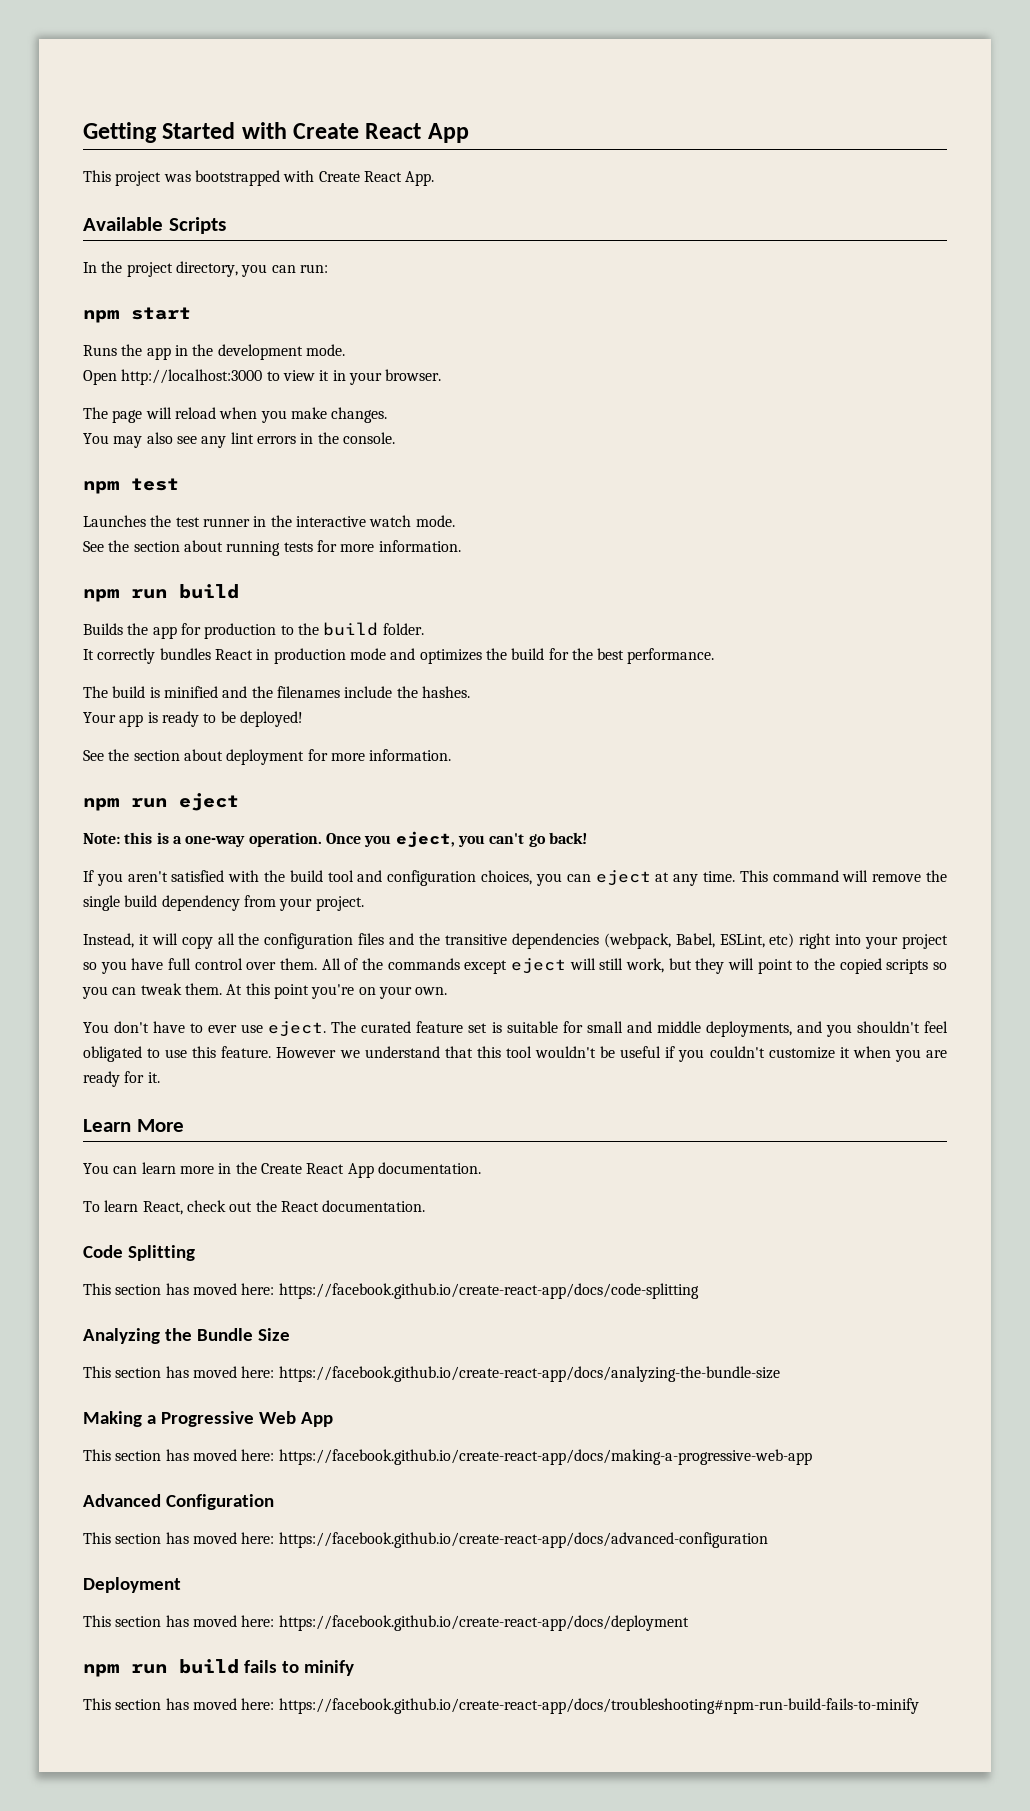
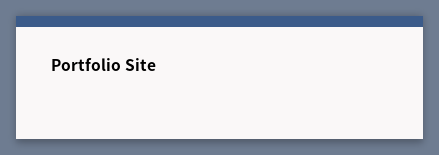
[83,122,469,143] [83,170,435,186] [83,217,226,234] [83,261,328,277] [83,307,191,323] [83,344,345,360] [83,369,442,385] [83,407,388,423] [83,432,395,448] [83,478,179,494] [83,515,455,527] [83,540,461,556] [83,584,239,602] [83,622,424,639] [83,648,715,664] [83,686,470,698] [83,711,303,727] [83,749,452,765] [83,793,239,811] [83,831,587,848] [83,870,948,886] [83,895,364,911] [83,933,949,949] [83,958,947,974] [82,983,448,999] [83,1021,948,1037] [83,1046,947,1062] [83,1071,160,1087] [83,1119,184,1132] [83,1162,481,1178] [83,1200,426,1215] [83,1245,195,1261] [83,1283,699,1299] [83,1328,290,1344] [83,1366,780,1382] [83,1411,333,1427] [83,1449,812,1465] [83,1494,274,1510] [83,1532,768,1548] [83,1577,181,1593] [83,1615,689,1631] [83,1659,354,1677] [83,1698,919,1714] Getting Started with Create React App // This project was bootstrapped with Create React App. // Available Scripts // In the project directory, you can run: // npm start // Runs the app in the development mode. // Open http://localhost:3000 to view it in your browser. // The page will reload when you make changes. // You may also see any lint errors in the console. // npm test // Launches the test runner in the interactive watch mode. // See the section about running tests for more information. // npm run build // Builds the app for production to the build folder. // It correctly bundles React in production mode and optimizes the build for the best performance. // The build is minified and the filenames include the hashes. // Your app is ready to be deployed! // See the section about deployment for more information. // npm run eject // Note: this is a one-way operation. Once you eject, you can't go back! // If you aren't satisfied with the build tool and configuration choices, you can eject at any time. This command will remove the single build dependency from your project. // Instead, it will copy all the configuration files and the transitive dependencies (webpack, Babel, ESLint, etc) right into your project so you have full control over them. All of the commands except eject will still work, but they will point to the copied scripts so you can tweak them. At this point you're on your own. // You don't have to ever use eject. The curated feature set is suitable for small and middle deployments, and you shouldn't feel obligated to use this feature. However we understand that this tool wouldn't be useful if you couldn't customize it when you are ready for it. // Learn More // You can learn more in the Create React App documentation. // To learn React, check out the React documentation. // Code Splitting // This section has moved here: https://facebook.github.io/create-react-app/docs/code-splitting // Analyzing the Bundle Size // This section has moved here: https://facebook.github.io/create-react-app/docs/analyzing-the-bundle-size // Making a Progressive Web App // This section has moved here: https://facebook.github.io/create-react-app/docs/making-a-progressive-web-app // Advanced Configuration // This section has moved here: https://facebook.github.io/create-react-app/docs/advanced-configuration // Deployment // This section has moved here: https://facebook.github.io/create-react-app/docs/deployment // npm run build fails to minify // This section has moved here: https://facebook.github.io/create-react-app/docs/troubleshooting#npm-run-build-fails-to-minify -> [51,58,157,71] Portfolio Site

